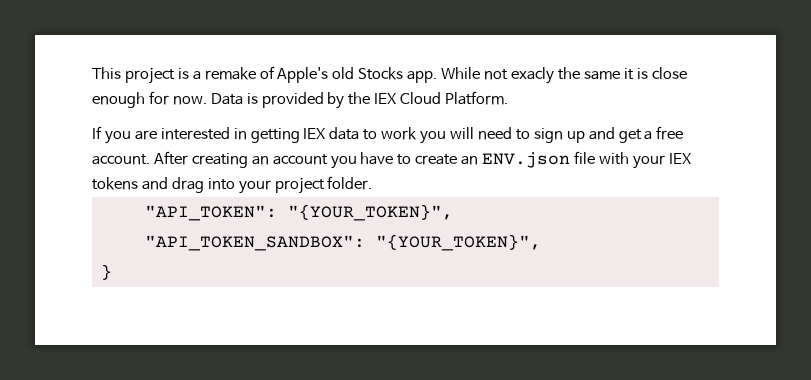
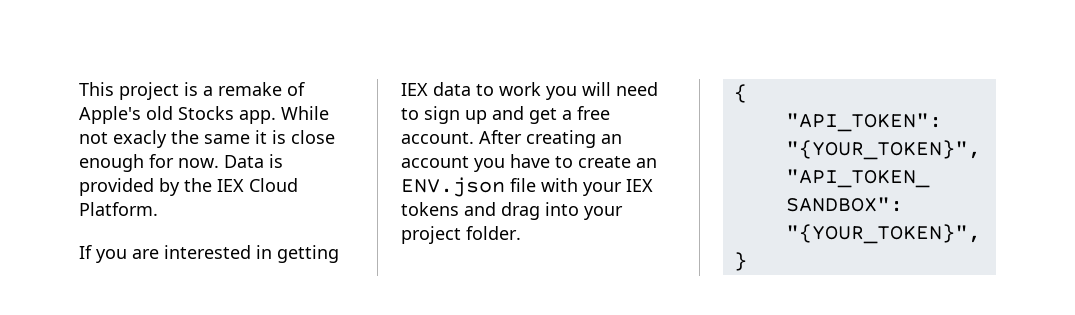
(373, 183) none -> [733,84,747,103] // {

